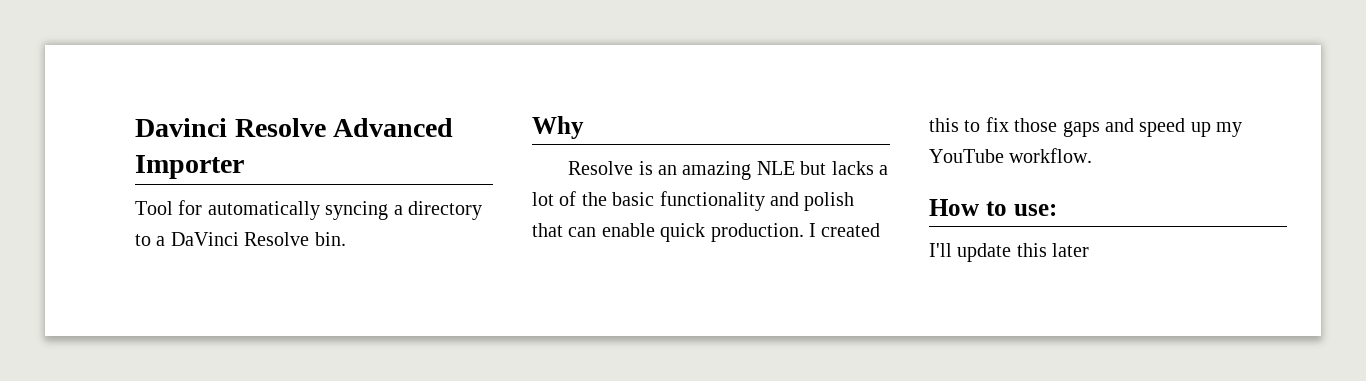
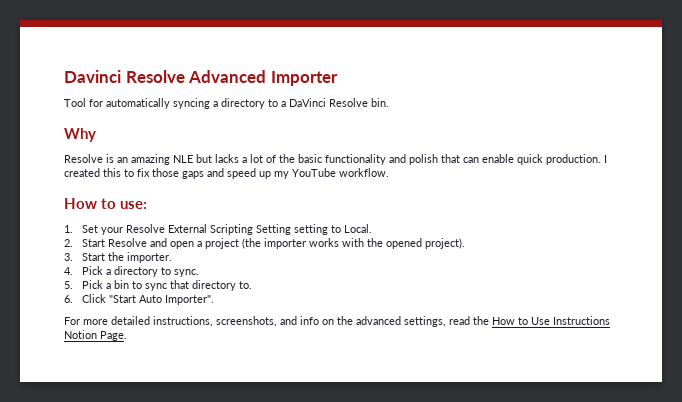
[929,243,1090,262] I'll update this later -> [64,224,372,235] [64,238,465,249] [64,252,172,263] [64,266,199,277] [64,280,252,291] [64,294,214,305] [64,316,610,327] [64,330,127,341] 1. Set your Resolve External Scripting Setting setting to Local. // 2. Start Resolve and open a project (the importer works with the opened project). // 3. Start the importer. // 4. Pick a directory to sync. // 5. Pick a bin to sync that directory to. // 6. Click "Start Auto Importer". // For more detailed instructions, screenshots, and info on the advanced settings, read the How to Use Instructions Notion Page.

